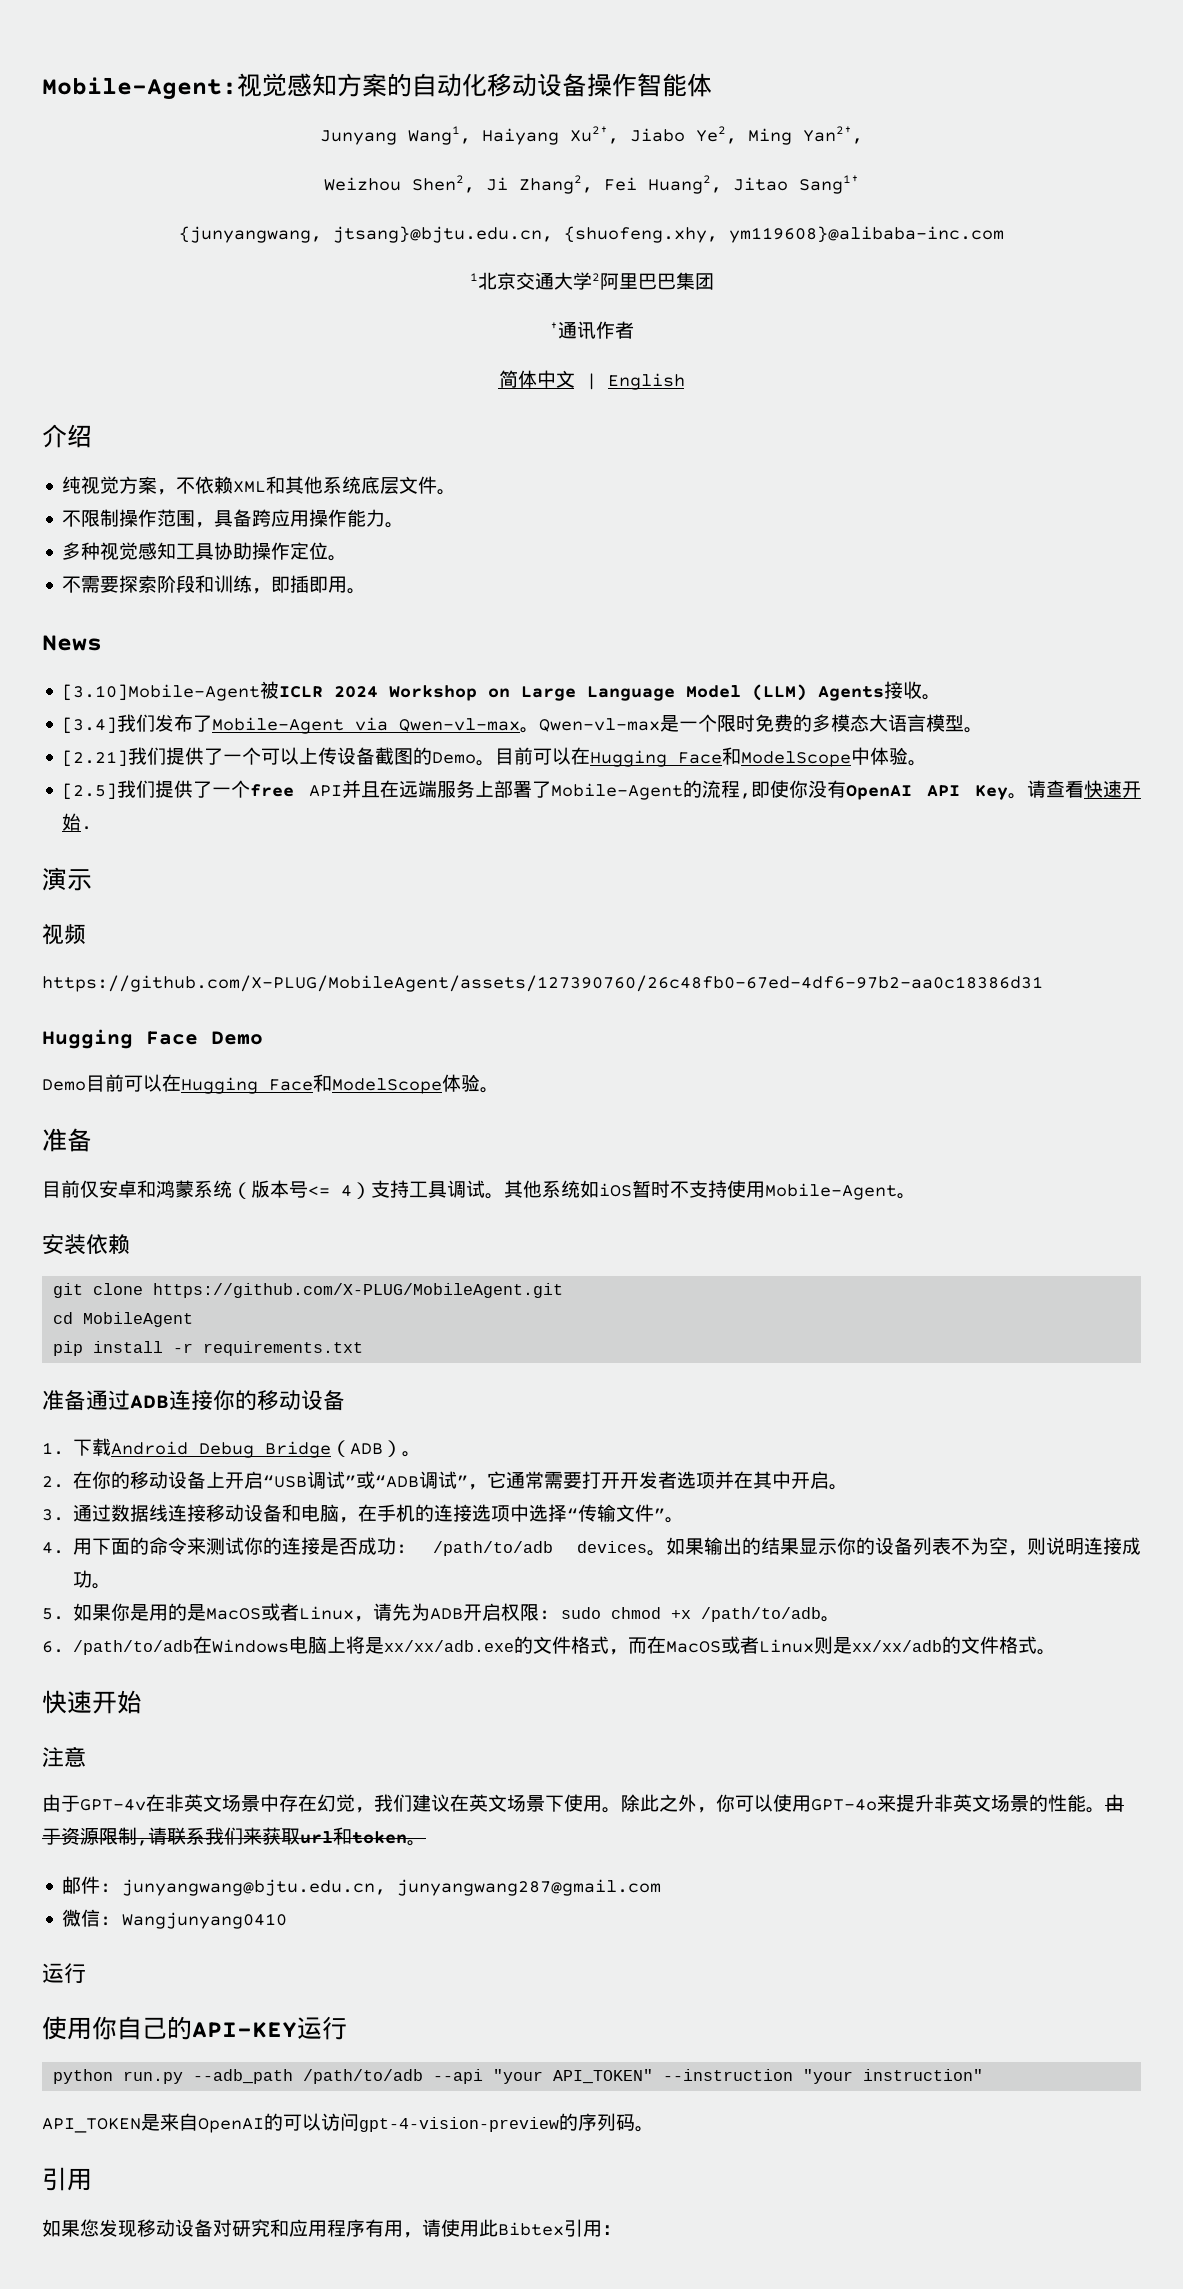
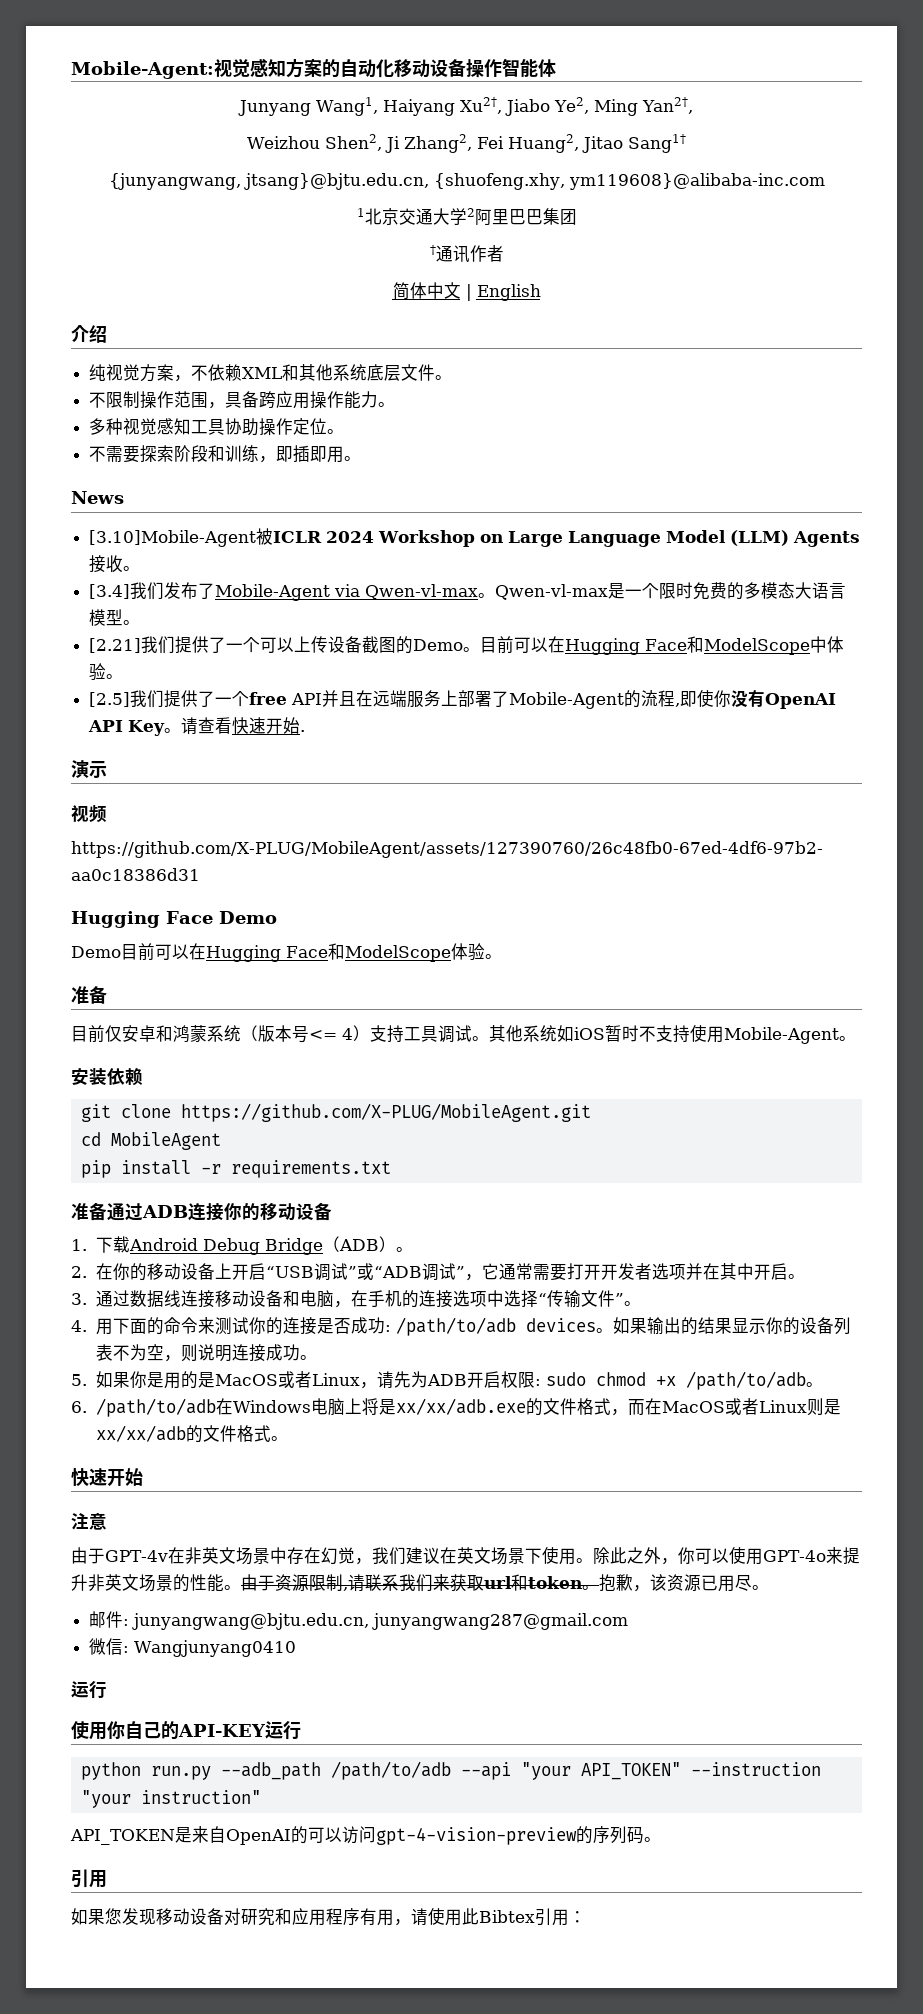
(426, 1843) none -> [599,1574,769,1592] 抱歉，该资源已用尽。

